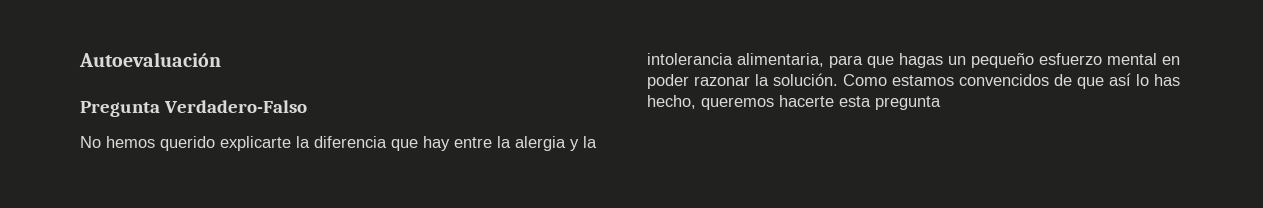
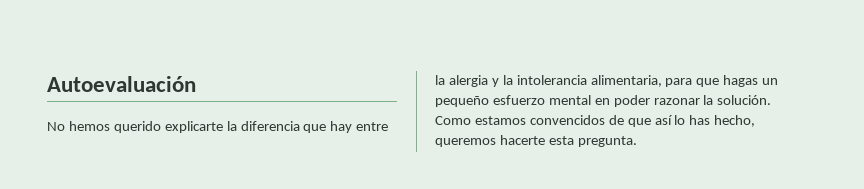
[80,100,307,117] // Pregunta Verdadero-Falso -> (196, 84) none
[875,96,941,110] pregunta -> [577,136,637,147] pregunta.

